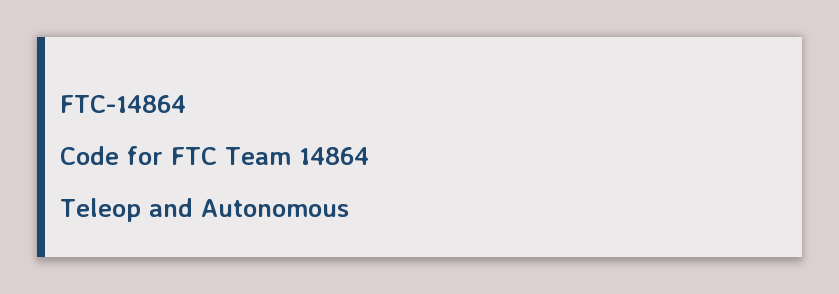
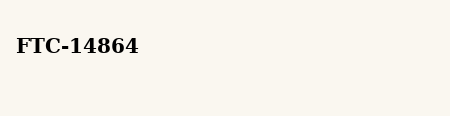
[60,146,369,165] [60,198,349,222] // Code for FTC Team 14864 // Teleop and Autonomous -> (139, 45) none

